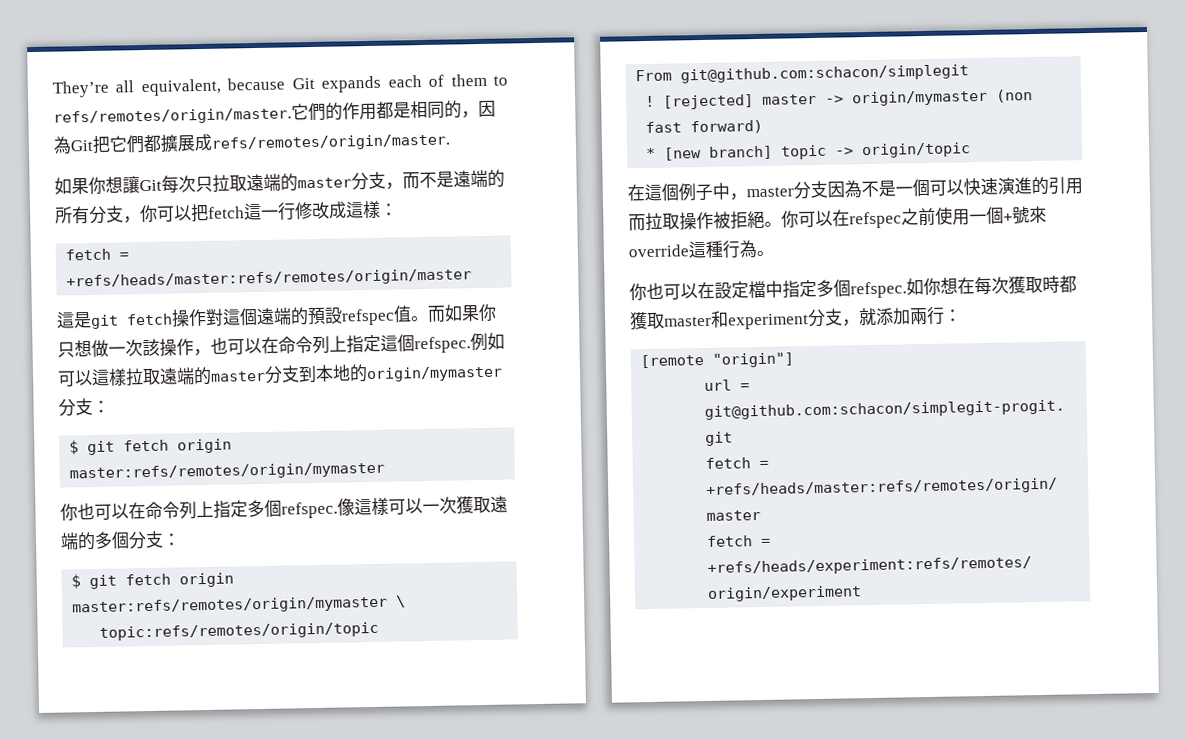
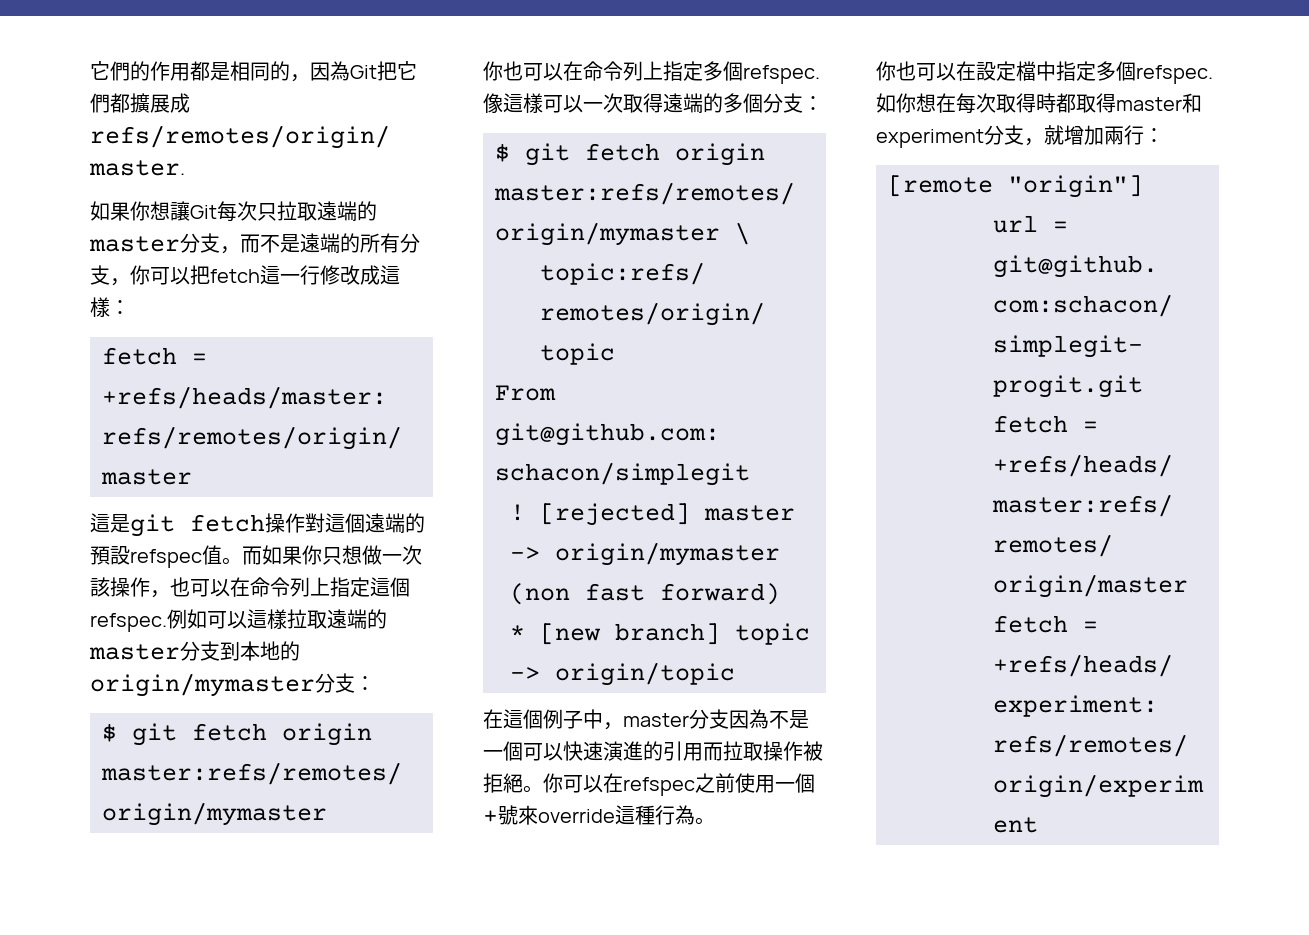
[52,73,509,98] [53,107,292,126] They’re all equivalent, because Git expands each of them to refs/remotes/origin/master. -> (90, 70) none
[456,496,491,515] 獲取 -> [623,93,663,113] 取得
[1008,275,1077,295] [629,312,665,331] 獲取時都獲取 -> [996,93,1116,113] 取得時都取得
[875,307,894,325] 添 -> [1064,125,1084,145] 增

